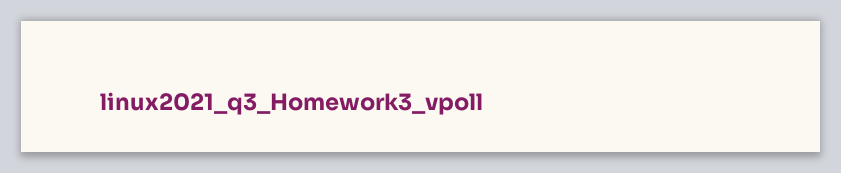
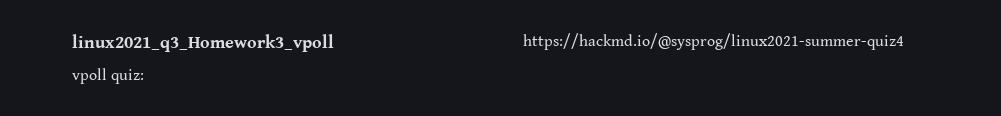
(483, 103) none -> [72,68,145,84] [523,33,904,50] // vpoll quiz: https://hackmd.io/@sysprog/linux2021-summer-quiz4

